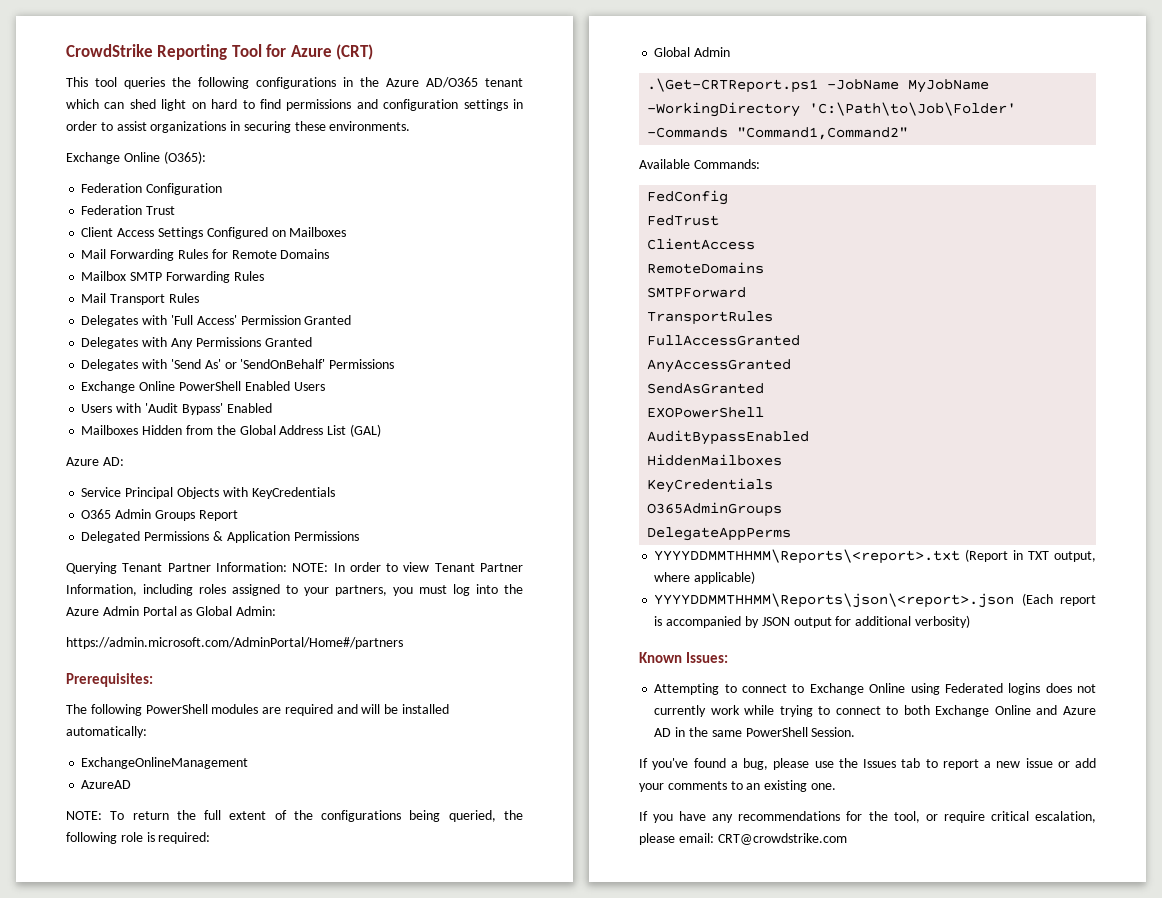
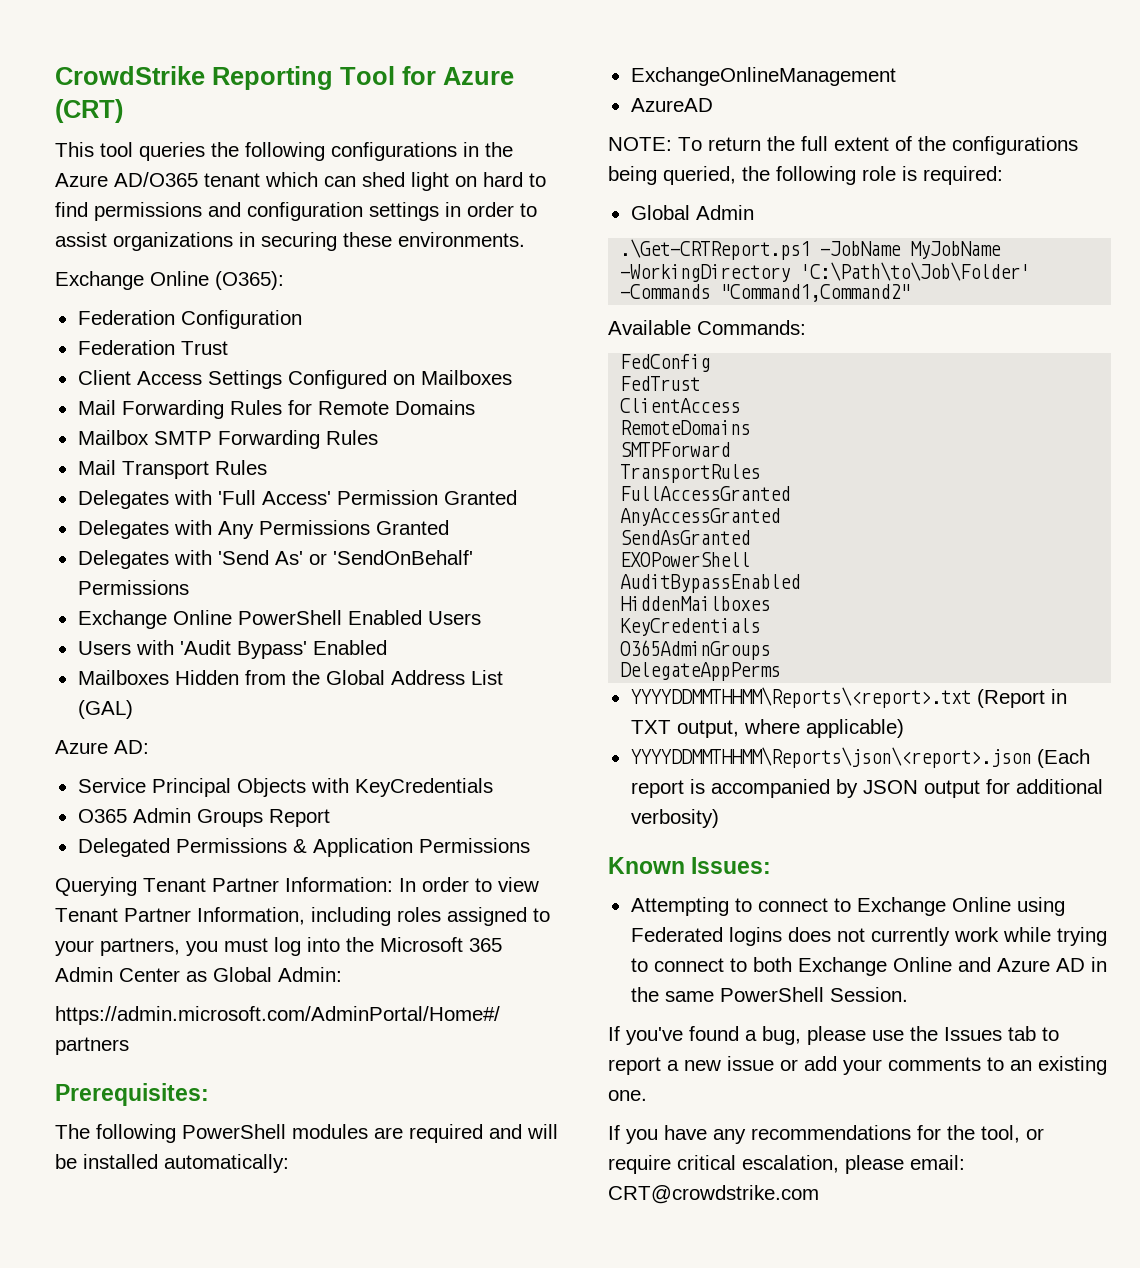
[292,563,329,572] NOTE: -> (393, 884) none
[66,606,177,616] Azure Admin Portal -> [380,937,502,952] [55,967,180,982] Microsoft 365 Admin Center

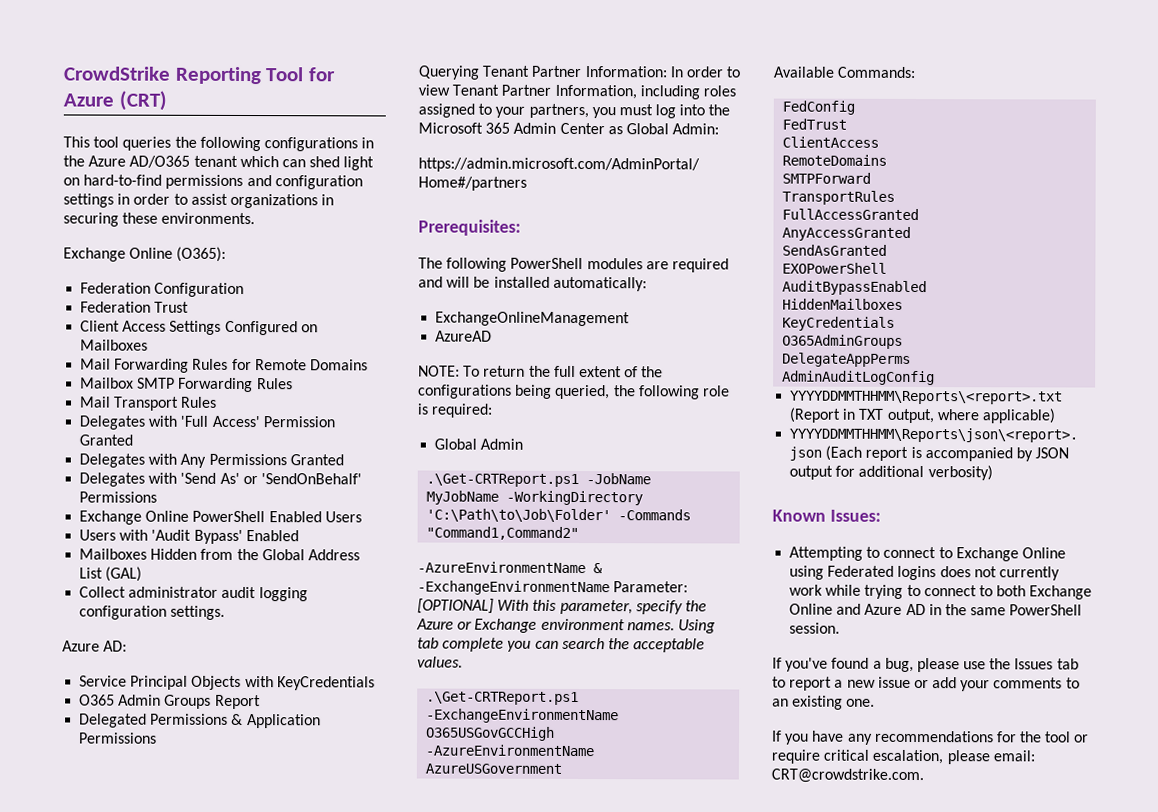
[483,172,546,187] [55,202,88,217] hard to find -> [83,174,163,186] hard-to-find
(133, 709) none -> [79,586,308,602] [79,605,226,620] // Collect administrator audit logging configuration settings.
(911, 293) none -> [417,561,603,574] [417,580,689,596] [417,598,707,615] [416,618,716,634] [417,637,706,653] [417,656,463,668] [426,691,580,706] [426,708,620,724] [426,726,556,741] [425,744,595,757] [425,763,563,774] // -AzureEnvironmentName & -ExchangeEnvironmentName Parameter: [OPTIONAL] With this parameter, specify the Azure or Exchange environment names. Using tab complete you can search the acceptable values. // .\Get-CRTReport.ps1 -ExchangeEnvironmentName O365USGovGCCHigh -AzureEnvironmentName AzureUSGovernment
(781, 671) none -> [782,370,936,386] // AdminAuditLogConfig
[829,987,908,1002] Session. -> [789,622,841,634] session.
[981,1125,1020,1143] tool, -> [1045,731,1072,743] tool
[608,1185,819,1204] CRT@crowdstrike.com -> [771,768,924,784] CRT@crowdstrike.com.

